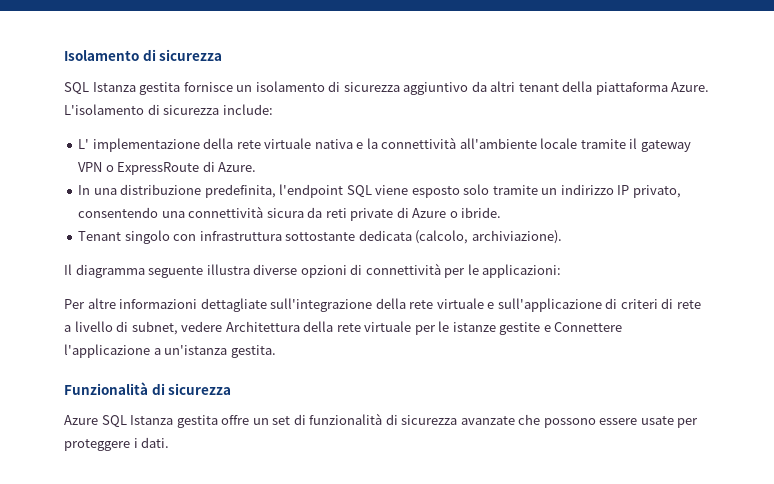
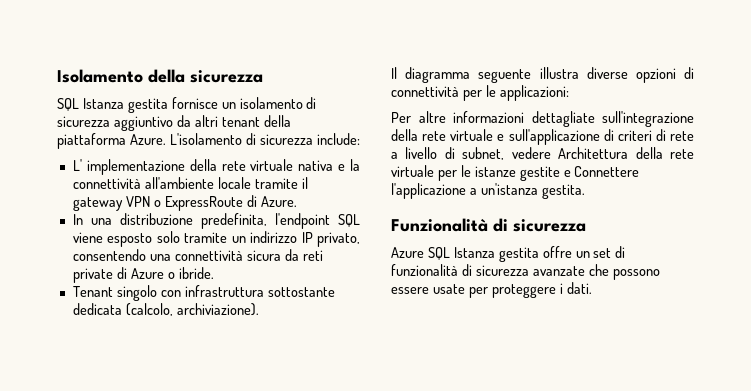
[142,49,156,61] di -> [148,69,185,83] della

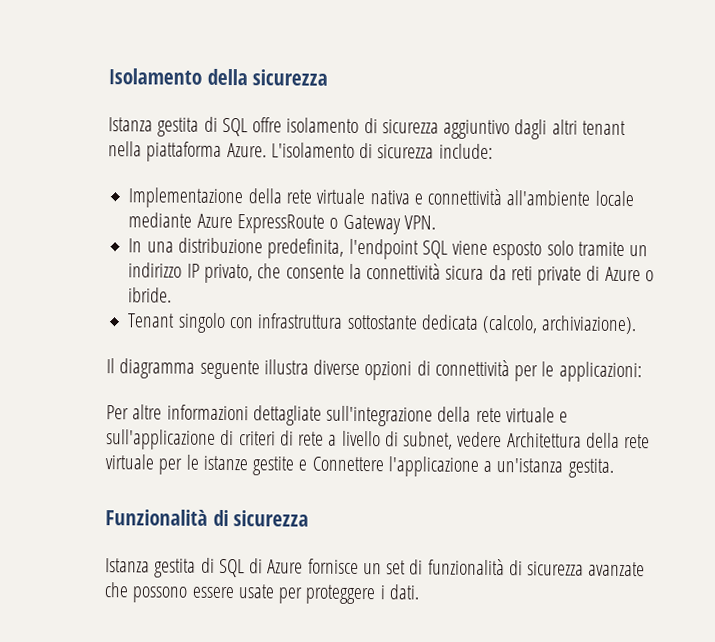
[57,97,236,113] SQL Istanza gestita fornisce un -> [108,116,283,137] Istanza gestita di SQL offre
[176,115,191,127] da -> [514,119,548,140] dagli
[263,115,291,127] della -> [108,141,142,157] nella
[72,159,185,175] L' implementazione -> [128,187,244,209] Implementazione
[350,159,361,171] la -> (423, 199) none
[254,177,308,189] [72,195,297,211] tramite il gateway VPN o ExpressRoute di Azure. -> [128,212,436,235] mediante Azure ExpressRoute o Gateway VPN.
[72,249,171,261] consentendo una -> [257,263,362,280] che consente la
[391,246,572,262] Azure SQL Istanza gestita offre -> [105,557,359,578] Istanza gestita di SQL di Azure fornisce

